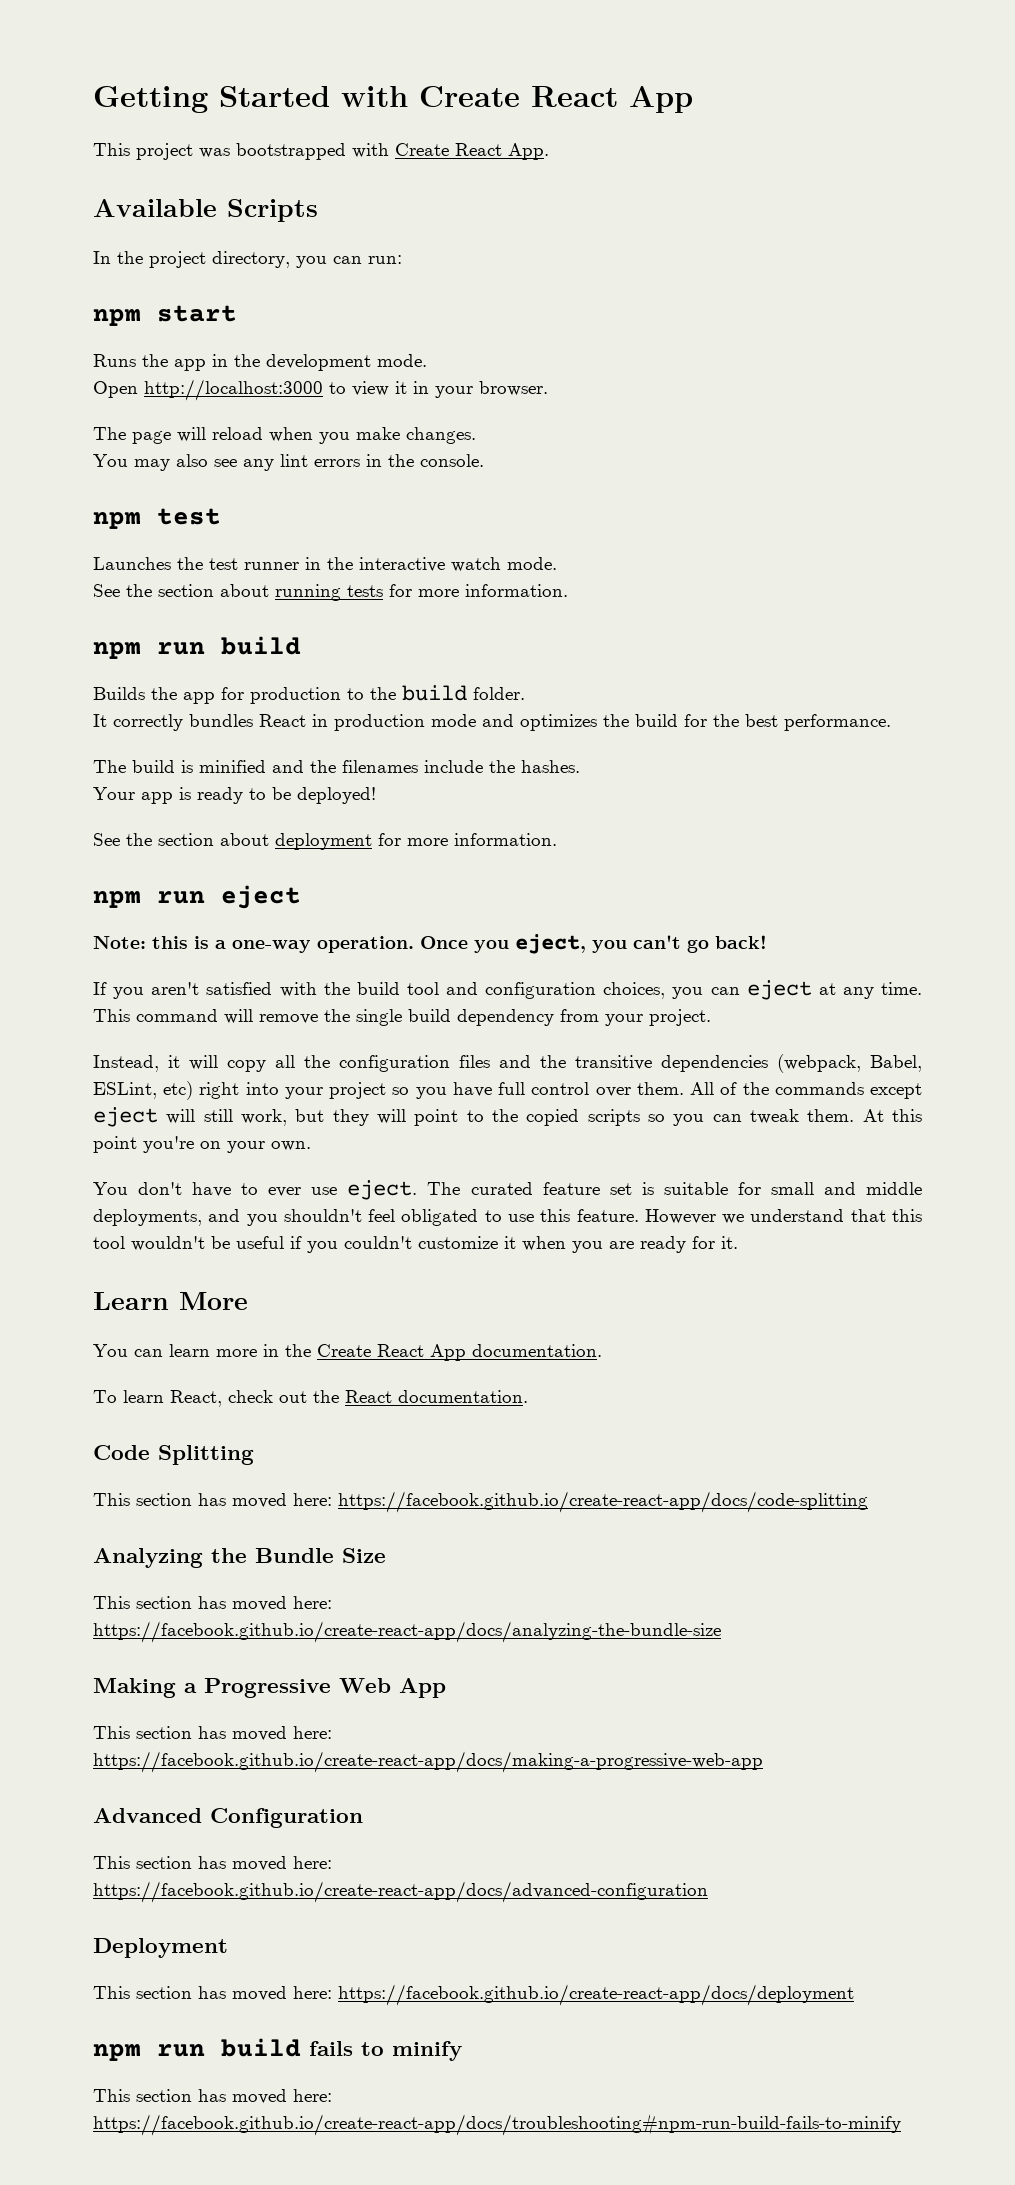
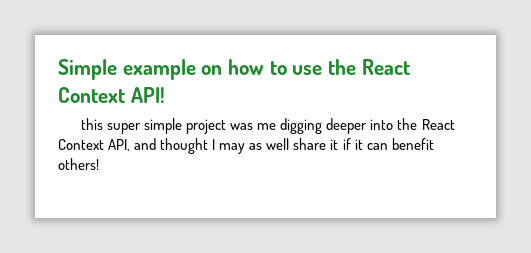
[93,86,693,113] [93,143,549,160] [93,199,318,222] [93,251,402,268] [93,305,237,326] [93,354,427,371] [93,379,548,401] [93,427,476,444] [93,454,484,471] [93,508,221,529] [93,557,557,572] [93,584,568,601] [93,636,301,659] [93,685,525,704] [93,714,891,731] [93,760,580,773] [93,787,376,804] [93,833,557,850] [93,885,301,909] [93,934,767,954] [93,980,922,1000] [93,1009,711,1026] [93,1054,922,1073] [93,1081,923,1100] [93,1107,923,1127] [93,1136,311,1153] [93,1180,922,1200] [93,1209,923,1226] [93,1236,738,1253] [93,1292,248,1310] [93,1344,602,1361] [93,1390,528,1407] [93,1445,254,1465] [93,1491,868,1513] [93,1548,386,1568] [93,1596,332,1611] [93,1621,721,1643] [93,1678,446,1698] [93,1726,332,1741] [93,1751,763,1773] [93,1808,363,1828] [93,1856,332,1871] [93,1881,708,1903] [93,1938,228,1958] [93,1984,854,2006] [93,2038,462,2061] [93,2089,332,2104] [93,2114,901,2136] Getting Started with Create React App // This project was bootstrapped with Create React App. // Available Scripts // In the project directory, you can run: // npm start // Runs the app in the development mode. // Open http://localhost:3000 to view it in your browser. // The page will reload when you make changes. // You may also see any lint errors in the console. // npm test // Launches the test runner in the interactive watch mode. // See the section about running tests for more information. // npm run build // Builds the app for production to the build folder. // It correctly bundles React in production mode and optimizes the build for the best performance. // The build is minified and the filenames include the hashes. // Your app is ready to be deployed! // See the section about deployment for more information. // npm run eject // Note: this is a one-way operation. Once you eject, you can't go back! // If you aren't satisfied with the build tool and configuration choices, you can eject at any time. This command will remove the single build dependency from your project. // Instead, it will copy all the configuration files and the transitive dependencies (webpack, Babel, ESLint, etc) right into your project so you have full control over them. All of the commands except eject will still work, but they will point to the copied scripts so you can tweak them. At this point you're on your own. // You don't have to ever use eject. The curated feature set is suitable for small and middle deployments, and you shouldn't feel obligated to use this feature. However we understand that this tool wouldn't be useful if you couldn't customize it when you are ready for it. // Learn More // You can learn more in the Create React App documentation. // To learn React, check out the React documentation. // Code Splitting // This section has moved here: https://facebook.github.io/create-react-app/docs/code-splitting // Analyzing the Bundle Size // This section has moved here: https://facebook.github.io/create-react-app/docs/analyzing-the-bundle-size // Making a Progressive Web App // This section has moved here: https://facebook.github.io/create-react-app/docs/making-a-progressive-web-app // Advanced Configuration // This section has moved here: https://facebook.github.io/create-react-app/docs/advanced-configuration // Deployment // This section has moved here: https://facebook.github.io/create-react-app/docs/deployment // npm run build fails to minify // This section has moved here: https://facebook.github.io/create-react-app/docs/troubleshooting#npm-run-build-fails-to-minify -> [58,59,410,80] [58,87,165,103] [80,118,455,134] [58,138,434,154] [58,158,99,170] Simple example on how to use the React Context API! // this super simple project was me digging deeper into the React Context API, and thought I may as well share it if it can benefit others!

